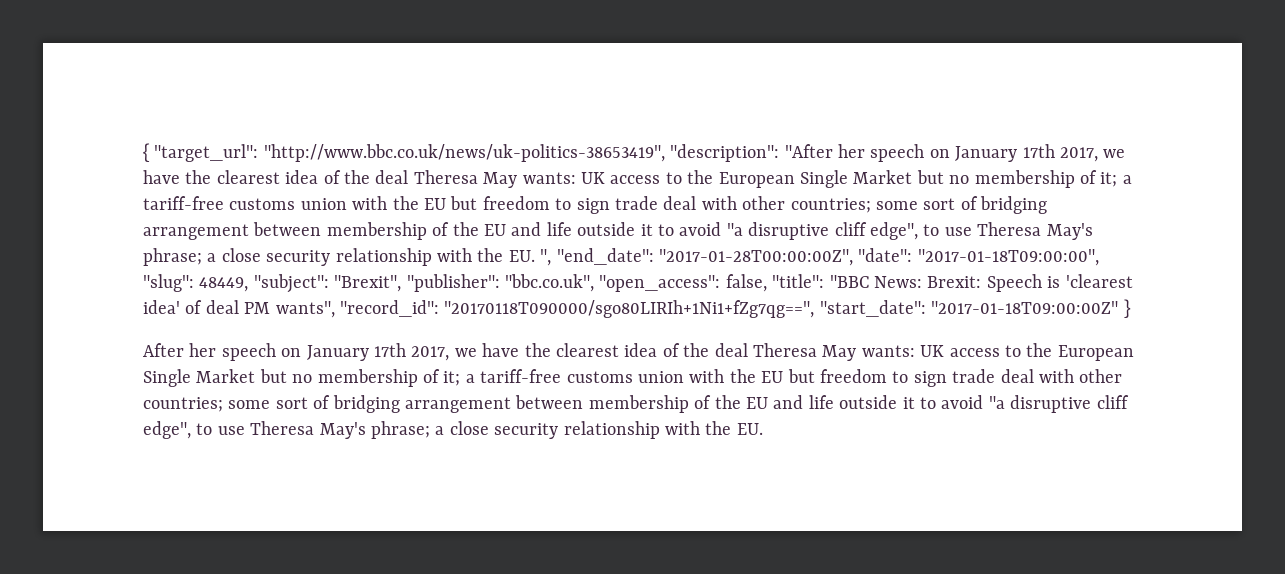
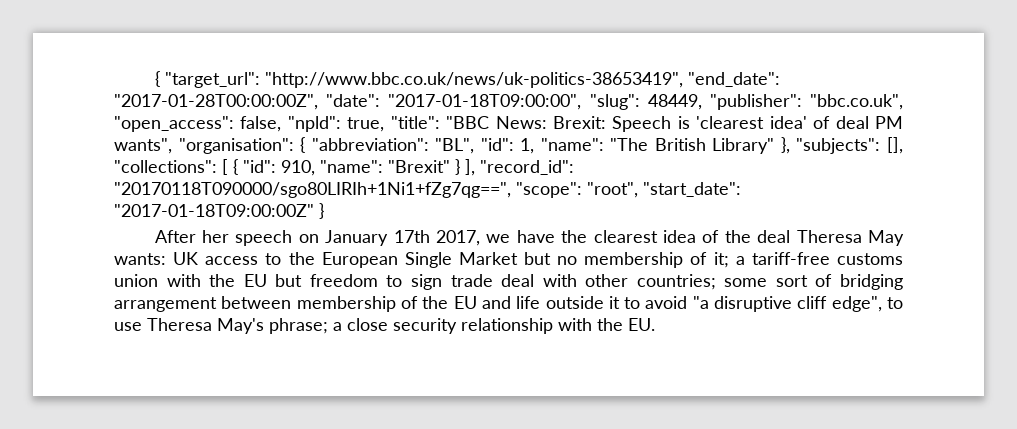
[670,144,1126,162] [143,170,1132,188] [143,196,1048,214] [143,222,1093,240] [143,248,552,266] "description": "After her speech on January 17th 2017, we have the clearest idea of the deal Theresa May wants: UK access to the European Single Market but no membership of it; a tariff-free customs union with the EU but freedom to sign trade deal with other countries; some sort of bridging arrangement between membership of the EU and life outside it to avoid "a disruptive cliff edge", to use Theresa May's phrase; a close security relationship with the EU. ", -> (683, 80) none
[253,274,402,293] "subject": "Brexit", -> (702, 102) none
(767, 283) none -> [287,116,385,132] "npld": true,
[340,300,815,318] "record_id": "20170118T090000/sgo80LIRIh+1Ni1+fZg7qg==", -> [178,137,904,154] [114,159,574,176] [114,182,638,198] "organisation": { "abbreviation": "BL", "id": 1, "name": "The British Library" }, "subjects": [], "collections": [ { "id": 910, "name": "Brexit" } ], "record_id": "20170118T090000/sgo80LIRIh+1Ni1+fZg7qg==", "scope": "root",

